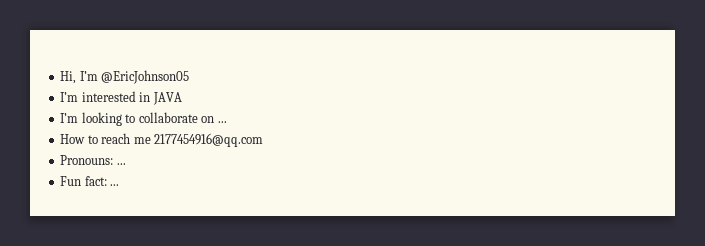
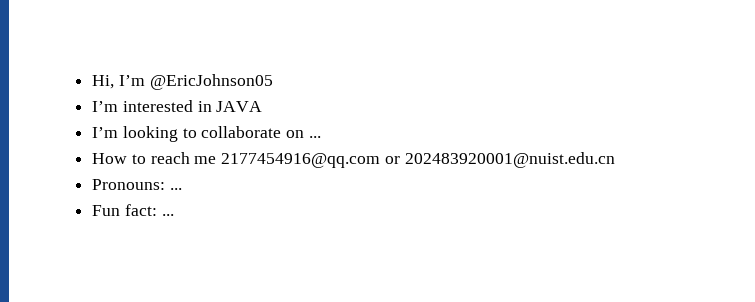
(264, 140) none -> [384,152,615,168] or 202483920001@nuist.edu.cn

